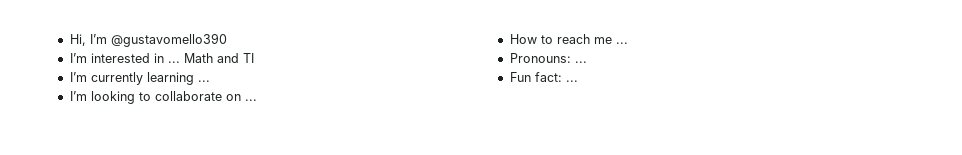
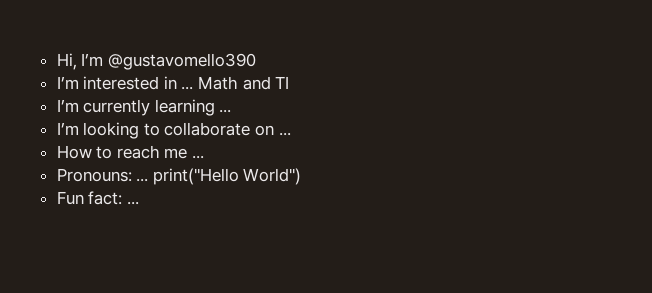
(587, 62) none -> [152,168,302,185] print("Hello World")

